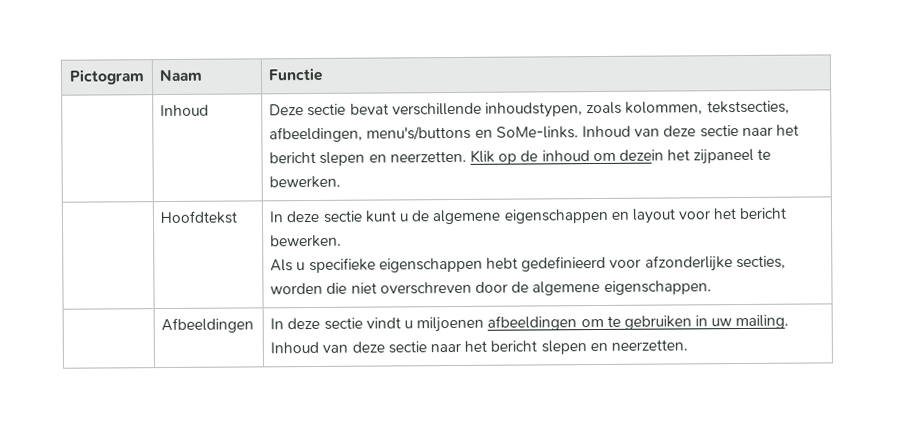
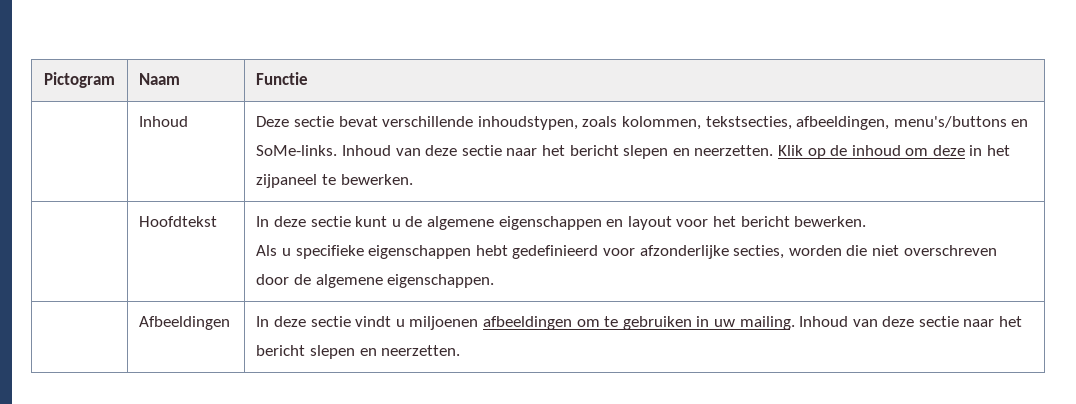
[618,149,664,161] dezein -> [932,145,983,156] deze in

